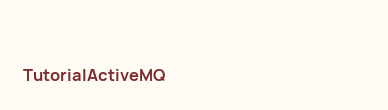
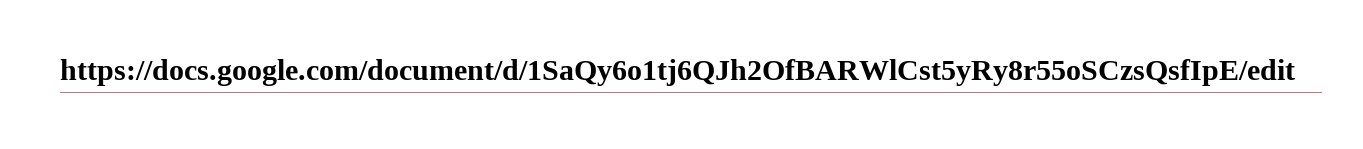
[23,69,165,82] TutorialActiveMQ -> [60,59,1295,86] https://docs.google.com/document/d/1SaQy6o1tj6QJh2OfBARWlCst5yRy8r55oSCzsQsfIpE/edit

